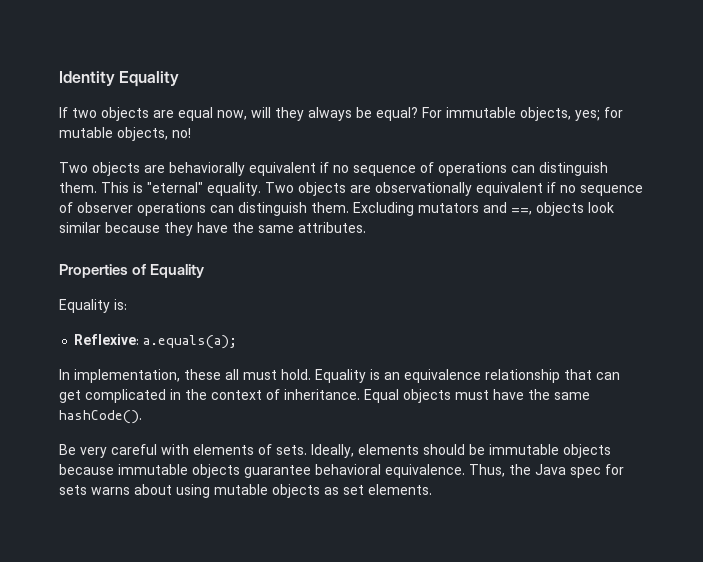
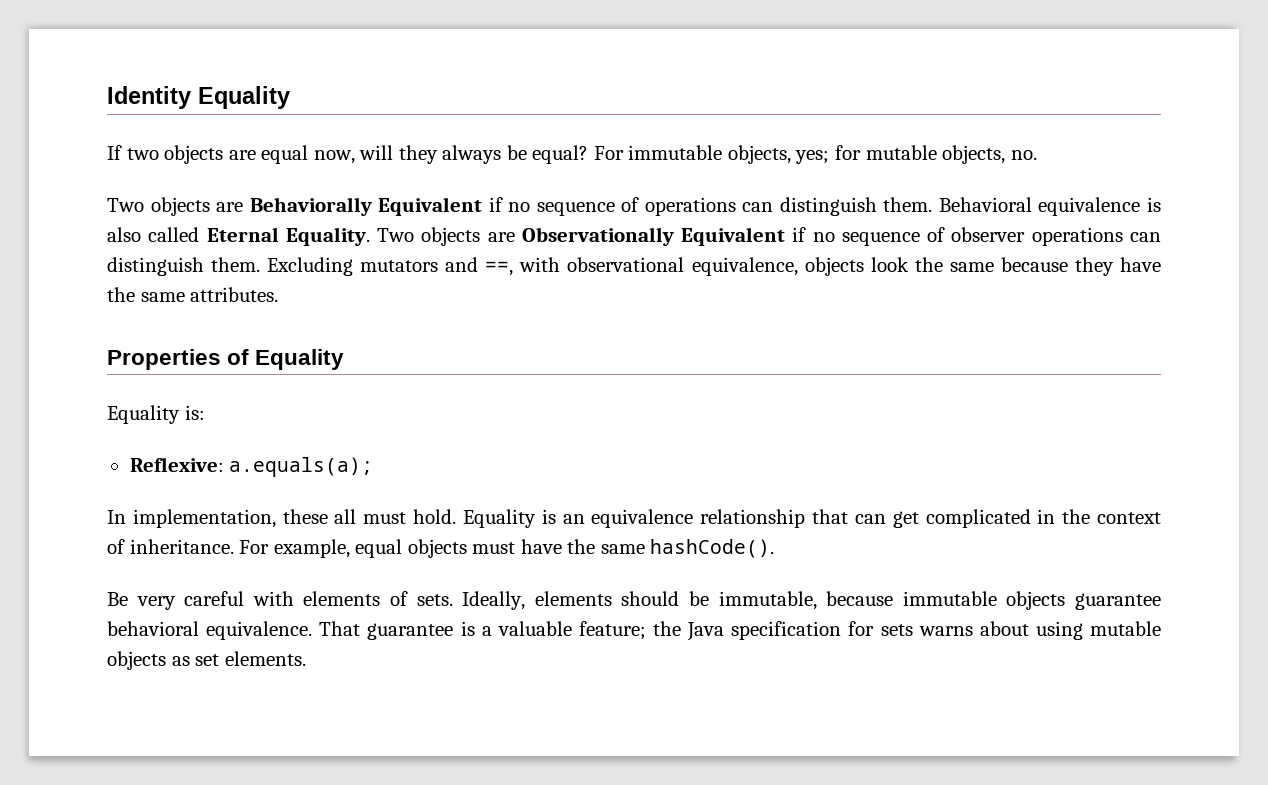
[172,128,191,138] [59,162,316,176] no! // Two objects are behaviorally equivalent -> [1010,150,1037,160] [107,197,483,216] no. // Two objects are Behaviorally Equivalent
[101,182,543,196] This is "eternal" equality. Two objects are observationally equivalent -> [938,197,1161,216] [107,227,786,246] Behavioral equivalence is also called Eternal Equality. Two objects are Observationally Equivalent
[536,202,614,216] [59,222,101,233] objects look similar -> [519,257,994,276] with observational equivalence, objects look the same
[364,389,399,403] Equal -> [239,539,403,558] For example, equal
[489,444,611,458] immutable objects -> [718,591,817,610] immutable,
[469,464,505,477] Thus, -> [319,621,646,640] That guarantee is a valuable feature;
[570,467,601,478] spec -> [731,621,842,640] specification

